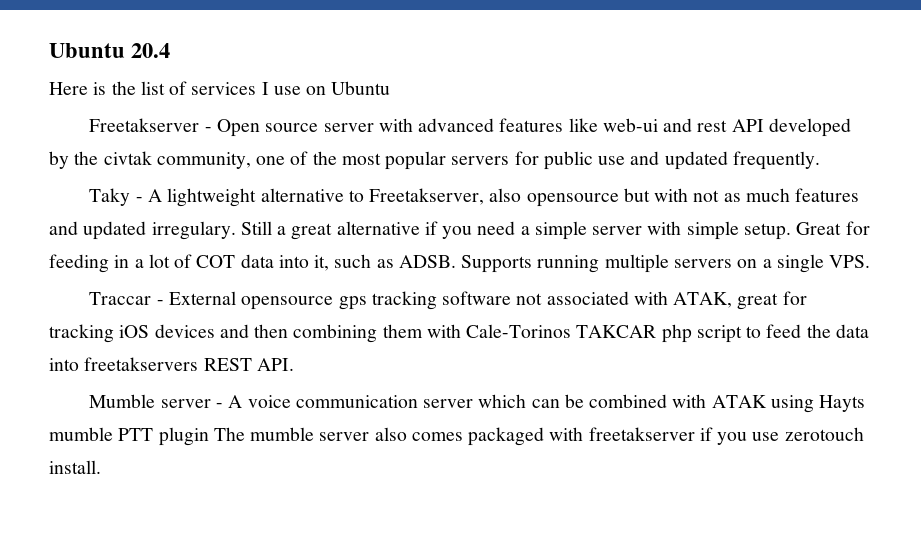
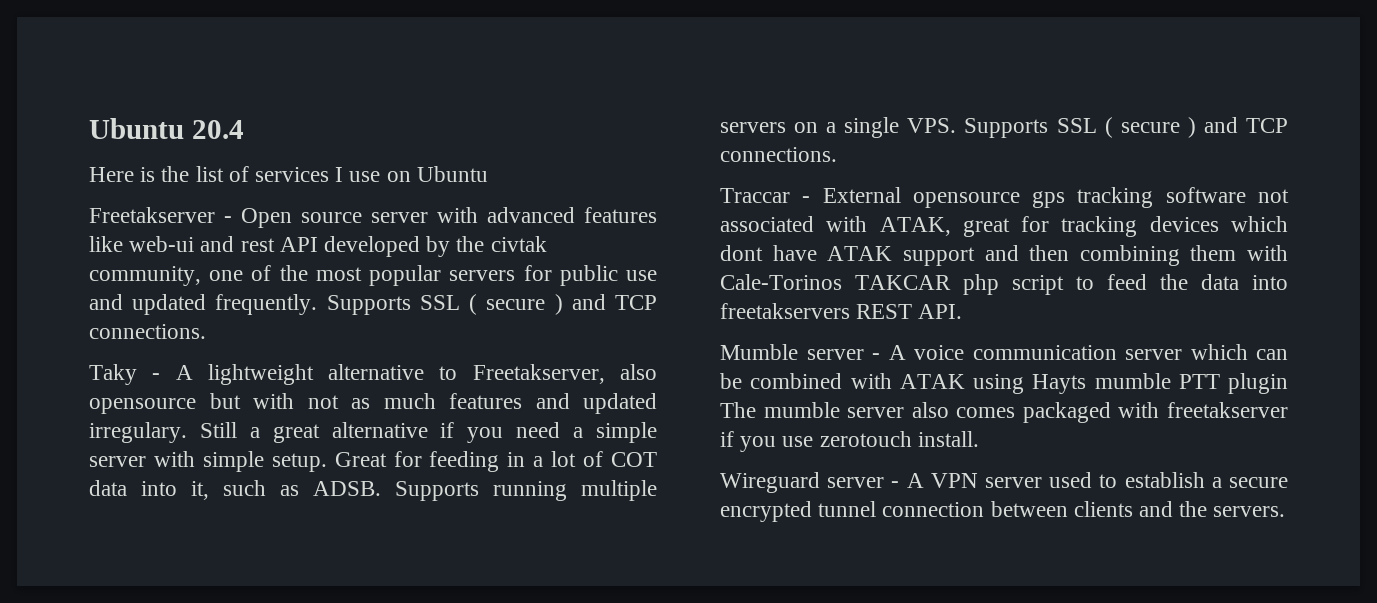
(820, 160) none -> [326,294,657,315] [89,324,206,339] Supports SSL ( secure ) and TCP connections.
(871, 261) none -> [964,117,1288,138] [720,147,837,162] Supports SSL ( secure ) and TCP connections.
[119,324,215,338] iOS devices -> [1149,216,1288,232] [720,245,975,266] devices which dont have ATAK support
(101, 467) none -> [720,472,1288,493] [720,501,1286,522] // Wireguard server - A VPN server used to establish a secure encrypted tunnel connection between clients and the servers.

